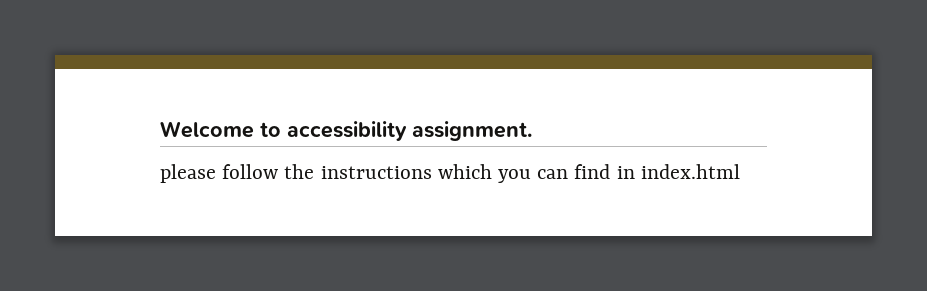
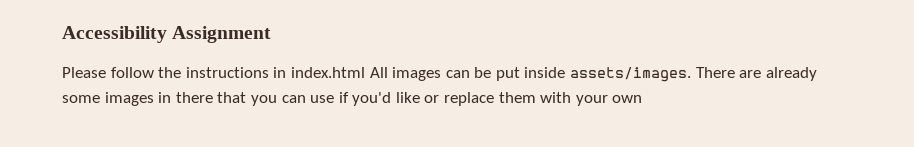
[160,121,532,141] [160,164,740,183] Welcome to accessibility assignment. // please follow the instructions which you can find in index.html -> [62,26,272,43] [62,67,817,82] [62,92,643,106] Accessibility Assignment // Please follow the instructions in index.html All images can be put inside assets/images. There are already some images in there that you can use if you'd like or replace them with your own

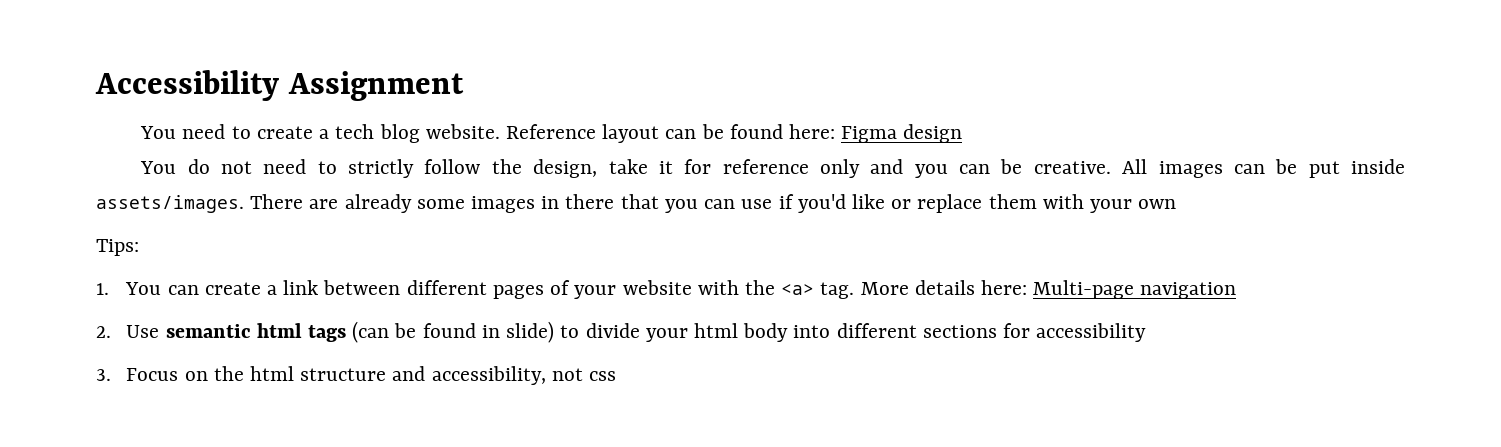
[62,67,365,78] Please follow the instructions in index.html -> [140,124,963,143] [140,159,1111,178] You need to create a tech blog website. Reference layout can be found here: Figma design // You do not need to strictly follow the design, take it for reference only and you can be creative.
(643, 99) none -> [96,239,139,256] [96,280,1237,299] [96,321,1147,343] [96,366,617,385] // Tips: // 1. You can create a link between different pages of your website with the <a> tag. More details here: Multi-page navigation // 2. Use semantic html tags (can be found in slide) to divide your html body into different sections for accessibility // 3. Focus on the html structure and accessibility, not css

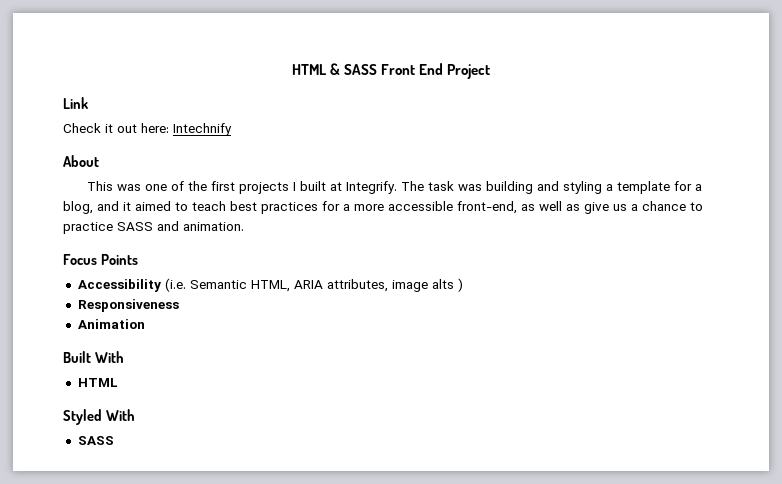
[95,70,464,101] [140,124,963,143] [140,159,1405,178] [96,194,1177,213] [96,239,139,256] [96,280,1237,299] [96,321,1147,343] [96,366,617,385] Accessibility Assignment // You need to create a tech blog website. Reference layout can be found here: Figma design // You do not need to strictly follow the design, take it for reference only and you can be creative. All images can be put inside assets/images. There are already some images in there that you can use if you'd like or replace them with your own // Tips: // 1. You can create a link between different pages of your website with the <a> tag. More details here: Multi-page navigation // 2. Use semantic html tags (can be found in slide) to divide your html body into different sections for accessibility // 3. Focus on the html structure and accessibility, not css -> [291,63,491,79] [63,97,88,109] [63,123,232,136] [63,155,99,167] [87,181,703,194] [63,201,703,214] [63,221,244,234] [63,254,138,265] [77,278,463,292] [77,299,179,312] [77,319,145,329] [63,351,124,363] [77,378,118,387] [63,409,135,425] [77,436,114,445] HTML & SASS Front End Project // Link // Check it out here: Intechnify // About // This was one of the first projects I built at Integrify. The task was building and styling a template for a blog, and it aimed to teach best practices for a more accessible front-end, as well as give us a chance to practice SASS and animation. // Focus Points // Accessibility (i.e. Semantic HTML, ARIA attributes, image alts ) // Responsiveness // Animation // Built With // HTML // Styled With // SASS

